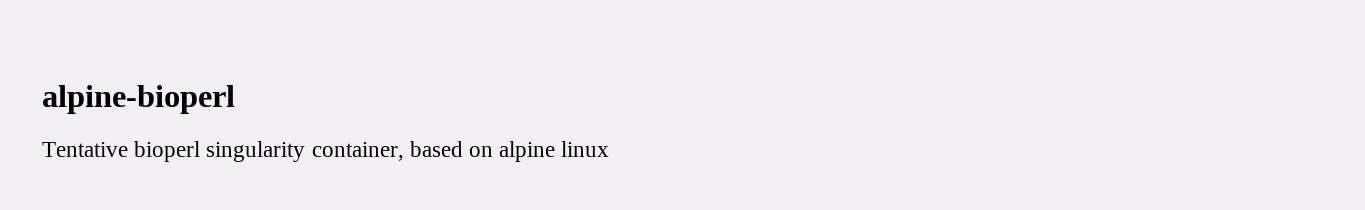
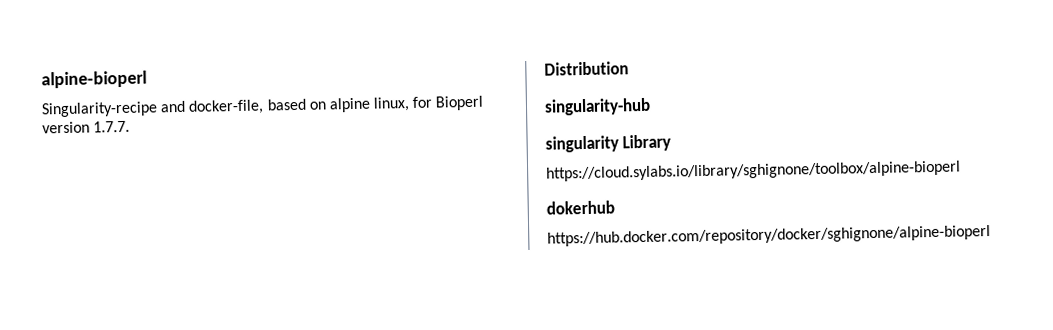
[42,141,610,162] Tentative bioperl singularity container, based on alpine linux -> [41,95,485,118] [42,120,131,134] [544,61,629,76] [544,97,651,116] [545,134,672,153] [546,160,961,182] [546,200,615,215] [547,224,991,247] Singularity-recipe and docker-file, based on alpine linux, for Bioperl version 1.7.7. // Distribution // singularity-hub // singularity Library // https://cloud.sylabs.io/library/sghignone/toolbox/alpine-bioperl // dokerhub // https://hub.docker.com/repository/docker/sghignone/alpine-bioperl

